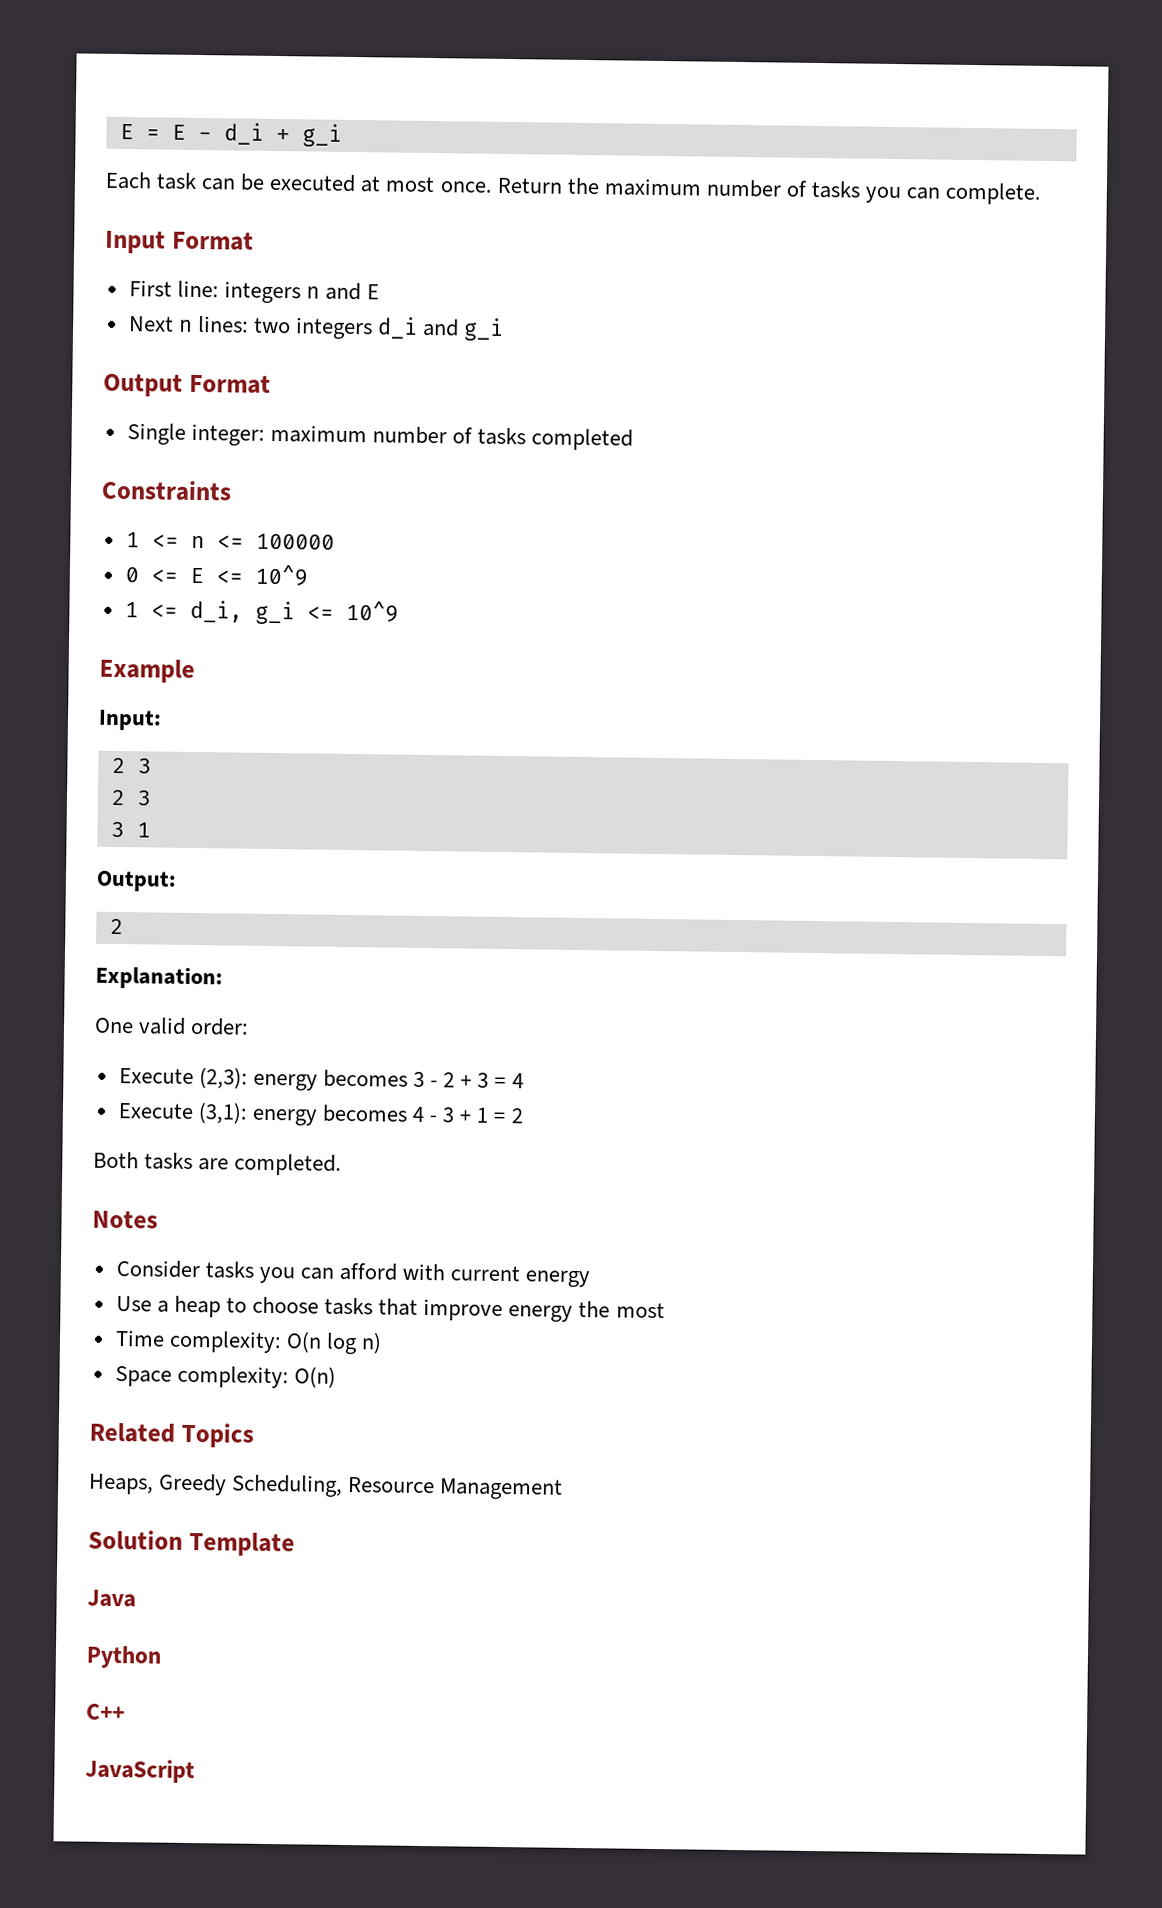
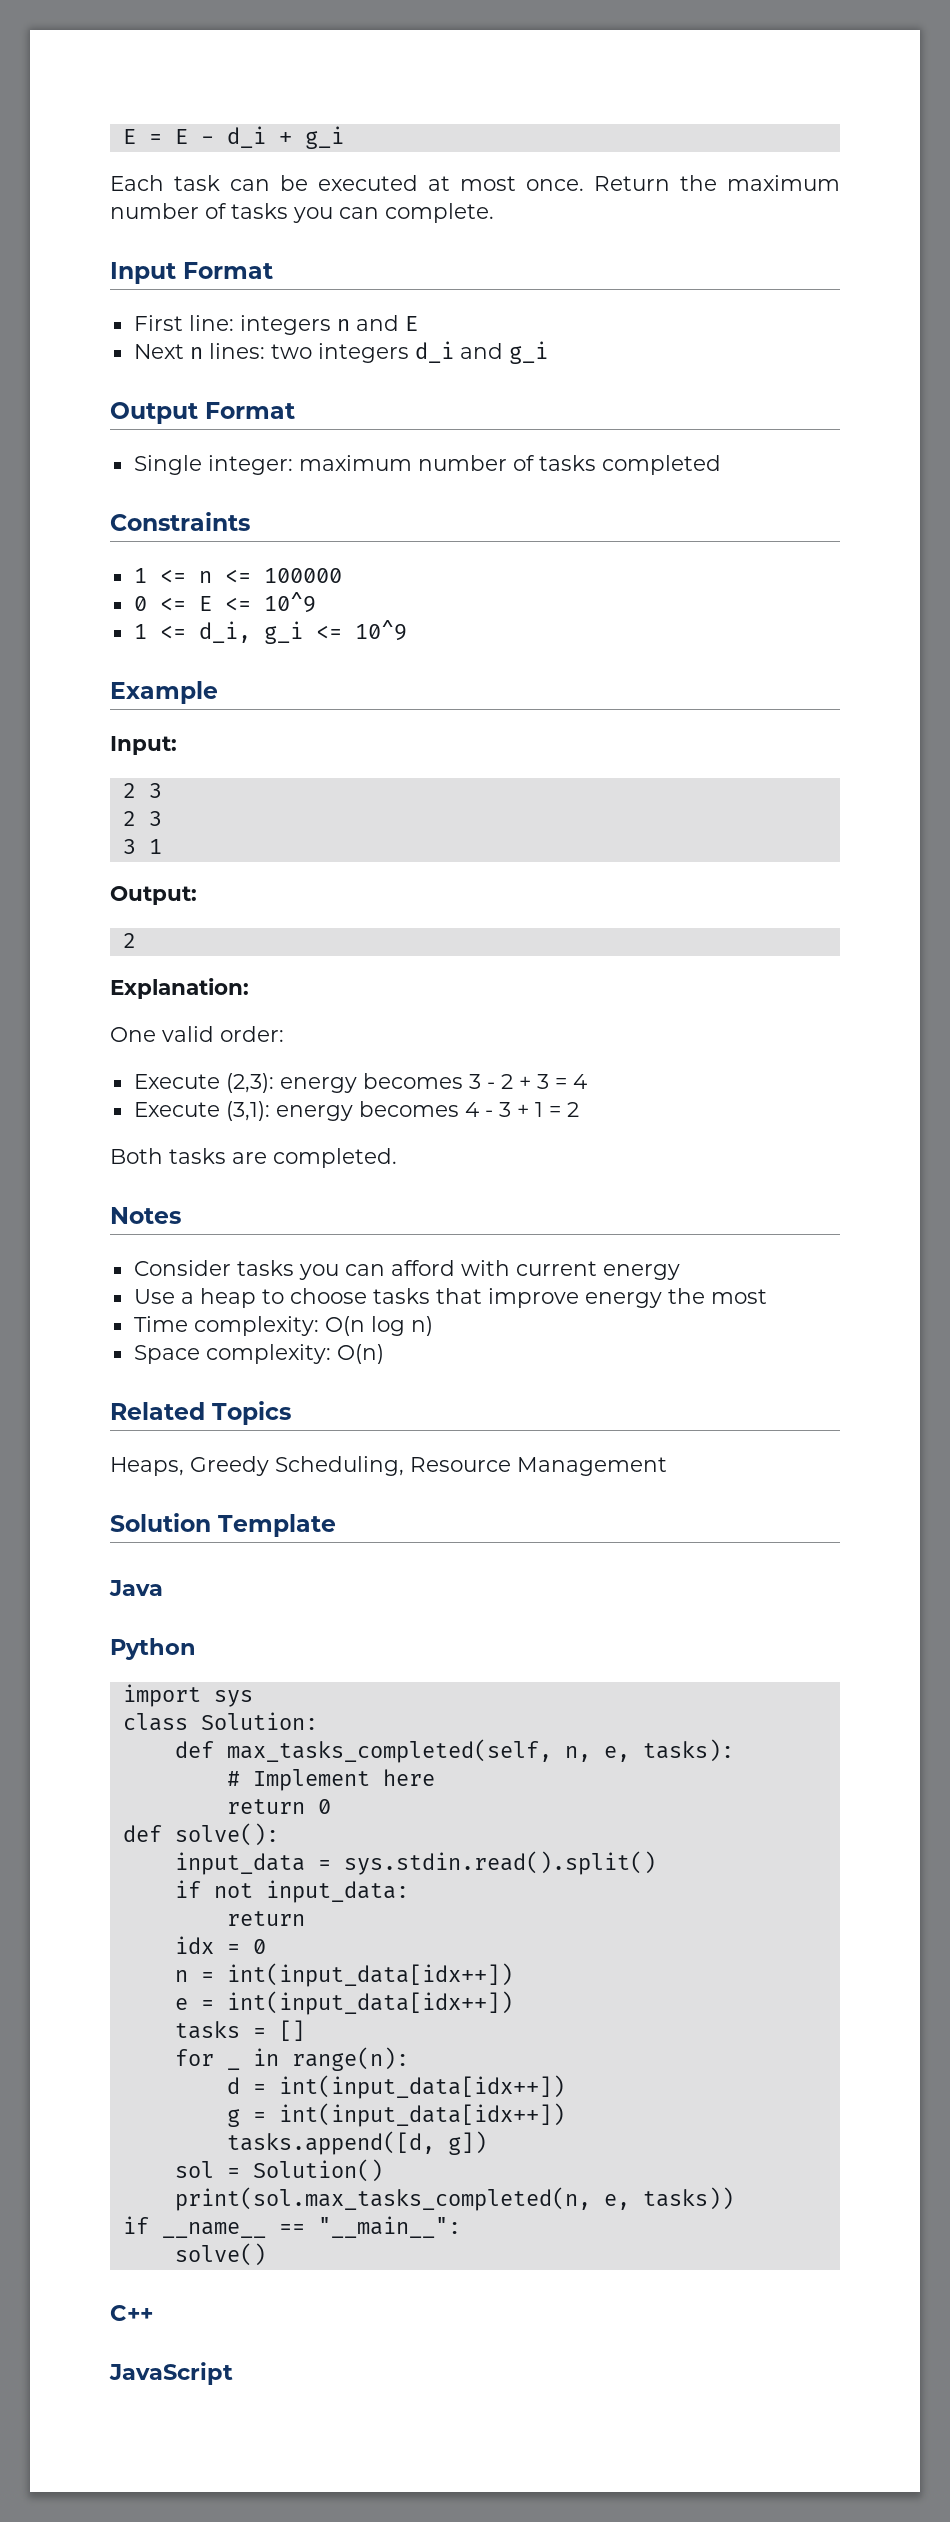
(162, 1657) none -> [122,1684,253,1707] [122,1712,318,1731] [174,1739,734,1763] [226,1769,435,1791] [226,1799,331,1814] [122,1823,279,1846] [174,1851,656,1875] [174,1880,409,1903] [226,1911,305,1926] [174,1936,266,1954] [174,1963,513,1987] [174,1991,513,2015] [174,2020,305,2041] [174,2049,214,2066] [226,2066,240,2070] [252,2047,409,2071] [226,2075,565,2099] [226,2103,565,2127] [226,2131,487,2155] [174,2159,383,2182] [174,2187,734,2211] [122,2216,461,2238] [174,2243,266,2266] // import sys // class Solution: // def max_tasks_completed(self, n, e, tasks): // # Implement here // return 0 // def solve(): // input_data = sys.stdin.read().split() // if not input_data: // return // idx = 0 // n = int(input_data[idx++]) // e = int(input_data[idx++]) // tasks = [] // for _ in range(n): // d = int(input_data[idx++]) // g = int(input_data[idx++]) // tasks.append([d, g]) // sol = Solution() // print(sol.max_tasks_completed(n, e, tasks)) // if __name__ == "__main__": // solve()

